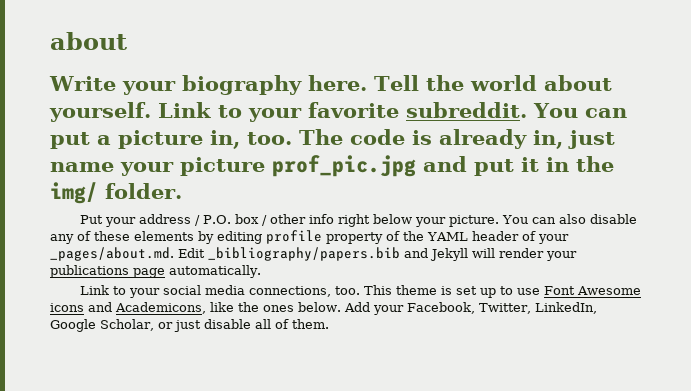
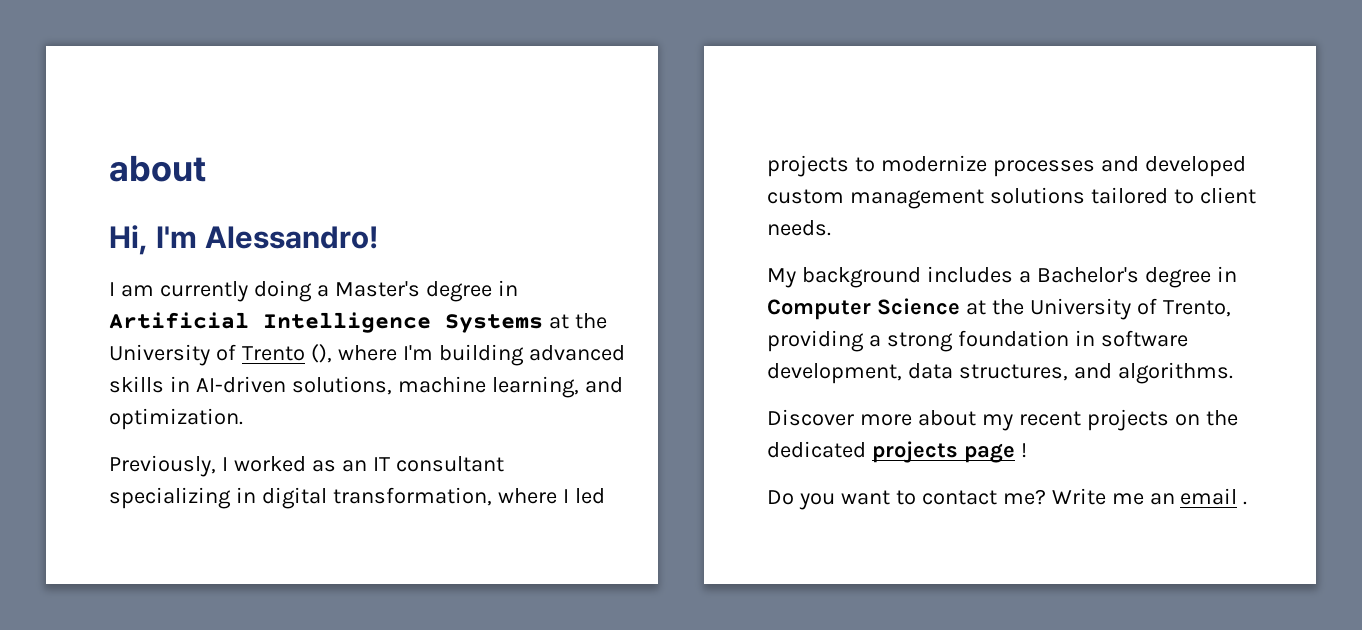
[49,75,612,95] [49,102,627,122] [50,129,615,149] [50,155,614,177] [50,182,182,204] [79,214,637,227] [50,230,569,244] [50,247,577,261] [50,265,261,278] [79,285,641,298] [50,302,597,315] [50,319,329,332] Write your biography here. Tell the world about yourself. Link to your favorite subreddit. You can put a picture in, too. The code is already in, just name your picture prof_pic.jpg and put it in the img/ folder. // Put your address / P.O. box / other info right below your picture. You can also disable any of these elements by editing profile property of the YAML header of your _pages/about.md. Edit _bibliography/papers.bib and Jekyll will render your publications page automatically. // Link to your social media connections, too. This theme is set up to use Font Awesome icons and Academicons, like the ones below. Add your Facebook, Twitter, LinkedIn, Google Scholar, or just disable all of them. -> [109,225,379,255] [109,280,518,302] [109,312,607,333] [109,344,625,366] [109,376,623,398] [109,408,243,430] [109,455,504,477] [109,487,605,509] [767,155,1246,177] [767,187,1256,209] [767,220,831,236] [767,266,1237,288] [767,298,1231,320] [767,330,1188,352] [767,362,1233,384] [767,409,1238,431] [767,441,1027,463] [767,488,1248,510] Hi, I'm Alessandro! // I am currently doing a Master's degree in Artificial Intelligence Systems at the University of Trento (), where I'm building advanced skills in AI-driven solutions, machine learning, and optimization. // Previously, I worked as an IT consultant specializing in digital transformation, where I led projects to modernize processes and developed custom management solutions tailored to client needs. // My background includes a Bachelor's degree in Computer Science at the University of Trento, providing a strong foundation in software development, data structures, and algorithms. // Discover more about my recent projects on the dedicated projects page ! // Do you want to contact me? Write me an email .

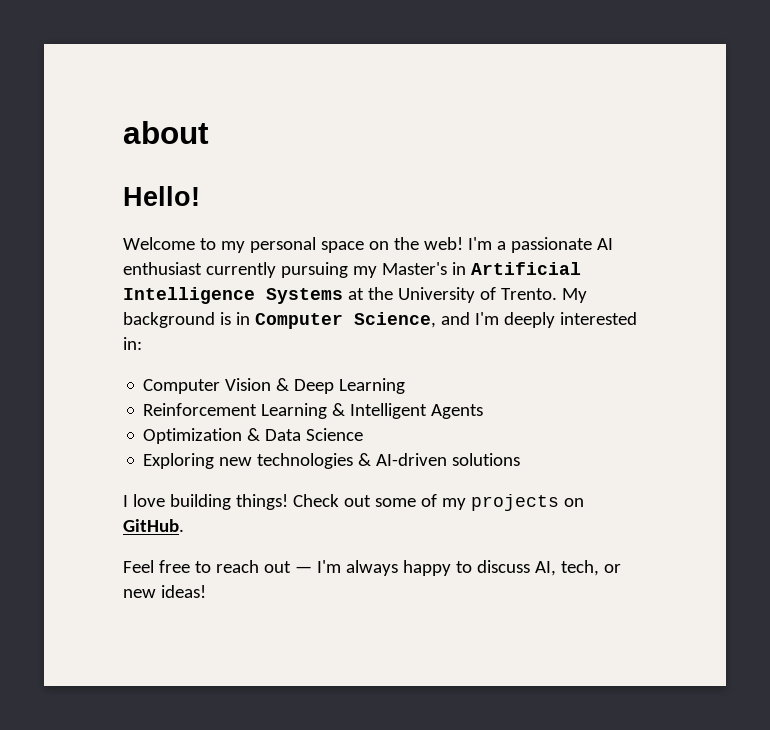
[109,225,379,255] [109,280,492,302] Hi, I'm Alessandro! // I am currently doing a Master's degree -> [123,186,200,206] [123,237,613,253] [123,262,447,278] Hello! // Welcome to my personal space on the web! I'm a passionate AI enthusiast currently pursuing my Master's
[241,344,625,366] [109,376,623,398] [109,408,243,430] [109,455,504,477] [109,487,605,509] [767,155,1246,177] [767,187,1256,209] [767,220,831,236] [767,266,1237,288] [767,298,1231,320] [767,330,1188,352] [767,362,1233,384] [767,409,1238,431] [767,441,1027,463] [767,488,1248,510] Trento (), where I'm building advanced skills in AI-driven solutions, machine learning, and optimization. // Previously, I worked as an IT consultant specializing in digital transformation, where I led projects to modernize processes and developed custom management solutions tailored to client needs. // My background includes a Bachelor's degree in Computer Science at the University of Trento, providing a strong foundation in software development, data structures, and algorithms. // Discover more about my recent projects on the dedicated projects page ! // Do you want to contact me? Write me an email . -> [500,288,587,303] [123,312,637,329] [123,337,142,350] [143,378,406,394] [143,403,484,419] [143,428,364,444] [143,453,521,469] [123,494,584,511] [123,519,184,532] [123,560,621,576] [123,585,206,598] Trento. My background is in Computer Science, and I'm deeply interested in: // Computer Vision & Deep Learning // Reinforcement Learning & Intelligent Agents // Optimization & Data Science // Exploring new technologies & AI-driven solutions // I love building things! Check out some of my projects on GitHub. // Feel free to reach out — I'm always happy to discuss AI, tech, or new ideas!

